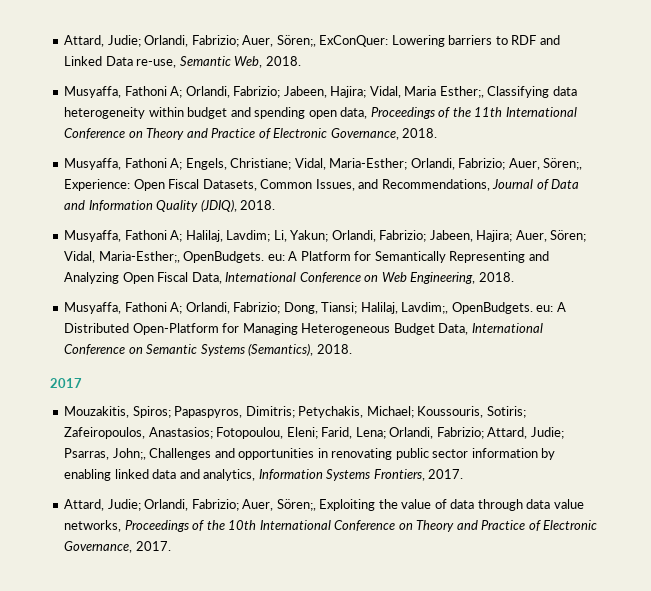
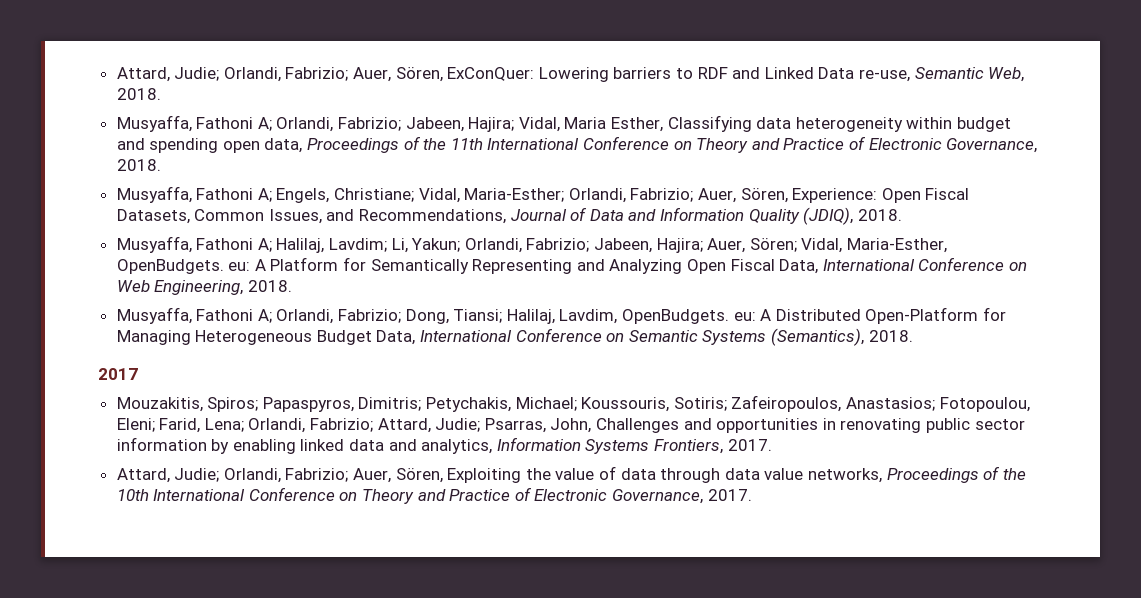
[64,35,316,47] Attard, Judie; Orlandi, Fabrizio; Auer, Sören;, -> [116,67,443,82] Attard, Judie; Orlandi, Fabrizio; Auer, Sören,
[439,86,484,98] Esther;, -> [611,117,664,132] Esther,
[543,158,583,170] Sören;, -> [740,188,788,203] Sören,
[98,251,180,263] Maria-Esther;, -> [846,238,947,253] Maria-Esther,
[401,302,449,314] Lavdim;, -> [559,309,618,324] Lavdim,
[112,448,146,460] John;, -> [550,418,592,433] John,
[276,499,316,511] Sören;, -> [395,468,443,483] Sören,

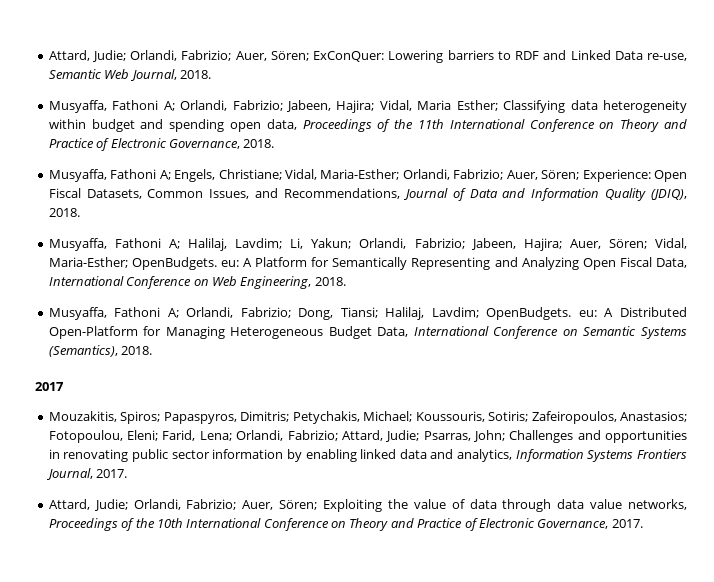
[116,67,443,82] Attard, Judie; Orlandi, Fabrizio; Auer, Sören, -> [48,50,309,62] Attard, Judie; Orlandi, Fabrizio; Auer, Sören;
[988,67,1025,82] Web, -> [104,69,177,81] Web Journal,
[611,117,664,132] Esther, -> [456,100,498,111] Esther;
[740,188,788,203] Sören, -> [541,170,580,180] Sören;
[846,238,947,253] Maria-Esther, -> [48,257,128,268] Maria-Esther;
[559,309,618,324] Lavdim, -> [431,307,479,318] Lavdim;
[550,418,592,433] John, -> [472,430,505,442] John;
[654,439,724,454] Frontiers, -> [636,449,687,459] [45,468,93,480] Frontiers Journal,
[395,468,443,483] Sören, -> [279,500,318,510] Sören;

